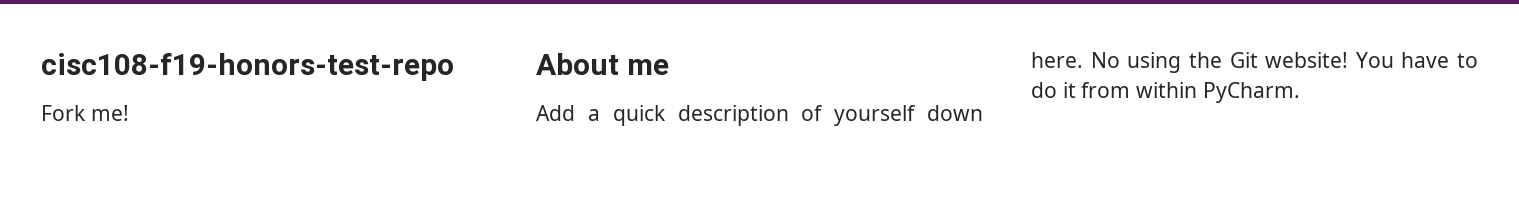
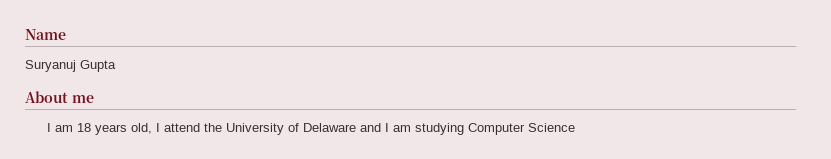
[41,53,454,81] [41,105,129,121] cisc108-f19-honors-test-repo // Fork me! -> [25,29,66,40] [25,60,116,72] Name // Suryanuj Gupta
[536,105,983,126] [1031,52,1478,73] [1031,82,1300,103] Add a quick description of yourself down here. No using the Git website! You have to do it from within PyCharm. -> [47,123,576,135] I am 18 years old, I attend the University of Delaware and I am studying Computer Science

